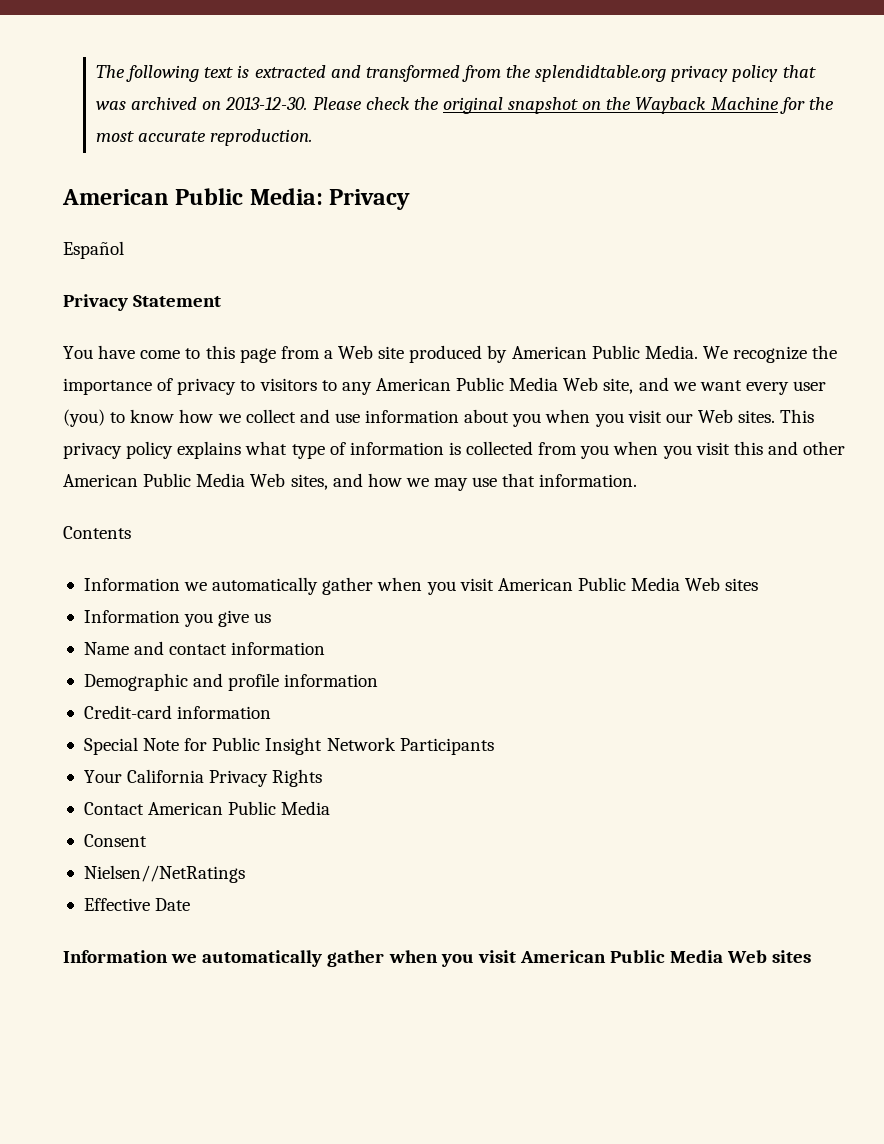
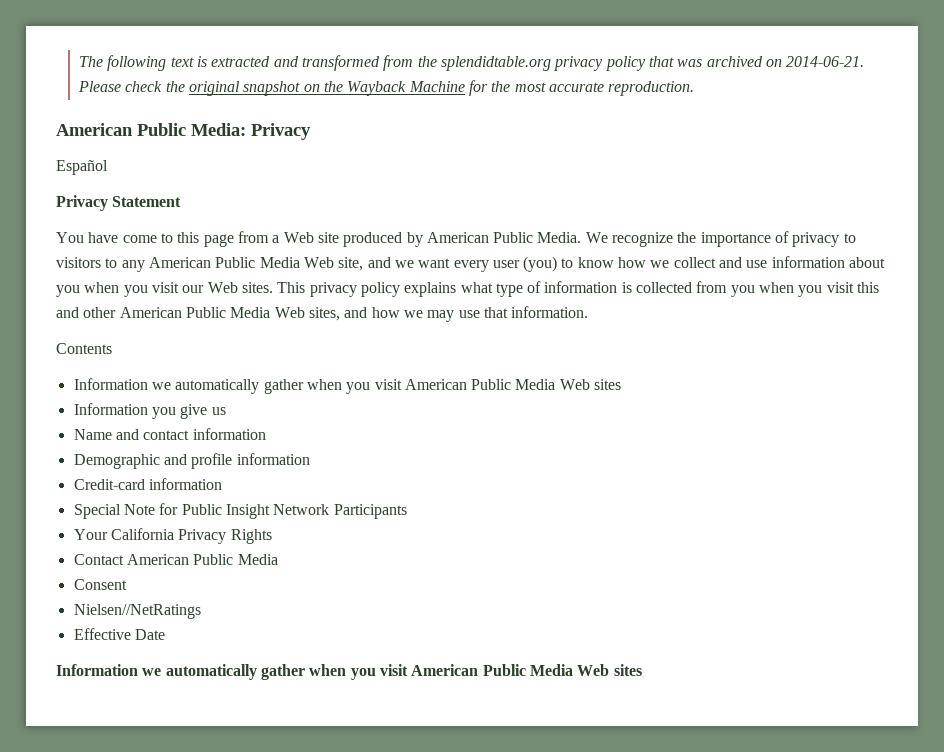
[225,97,308,110] 2013-12-30. -> [786,56,865,67] 2014-06-21.

